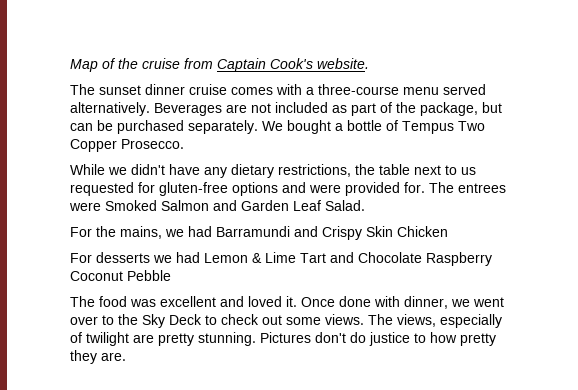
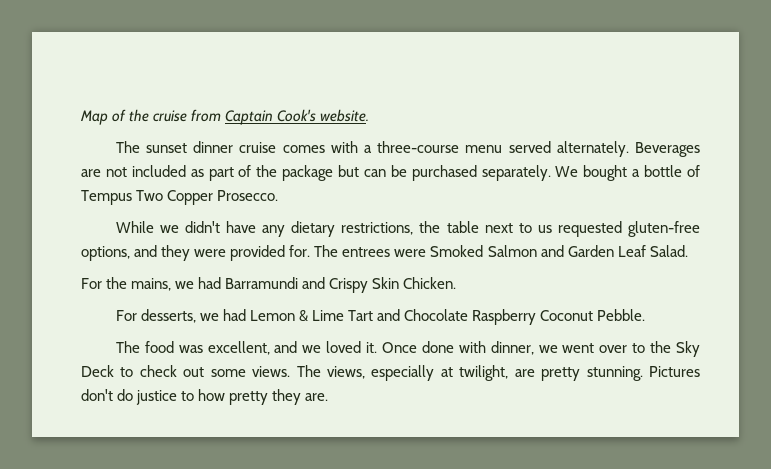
[70,102,150,116] alternatively. -> [556,141,629,157] alternately.
[420,102,478,116] package, -> [282,165,334,181] package
[138,182,306,196] for gluten-free options and -> [628,221,701,237] [81,245,191,261] gluten-free options, and they
[397,226,448,237] [70,252,150,263] Chicken // For desserts -> [403,277,457,289] [115,309,196,323] Chicken. // For desserts,
[127,270,171,281] Pebble -> [597,309,646,321] Pebble.
[160,296,244,307] excellent and -> [207,341,322,355] excellent, and we
[70,332,129,346] of twilight -> [440,365,509,381] at twilight,

